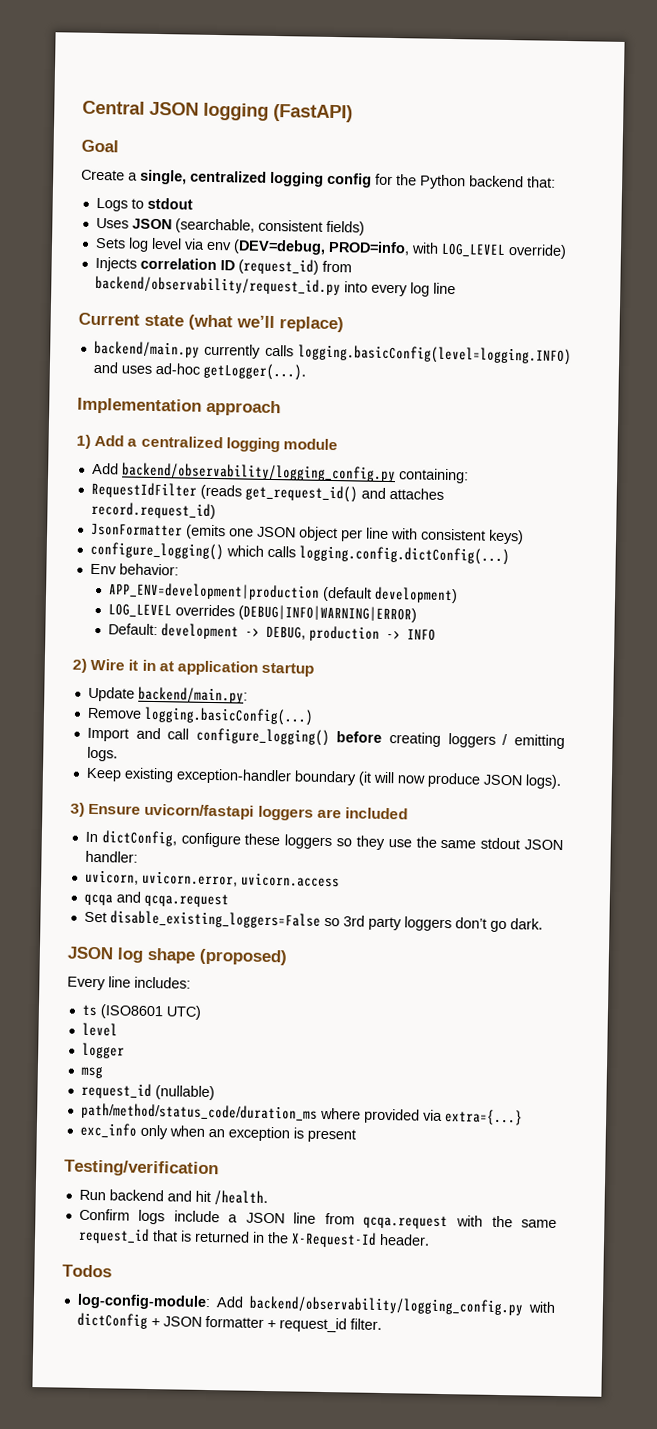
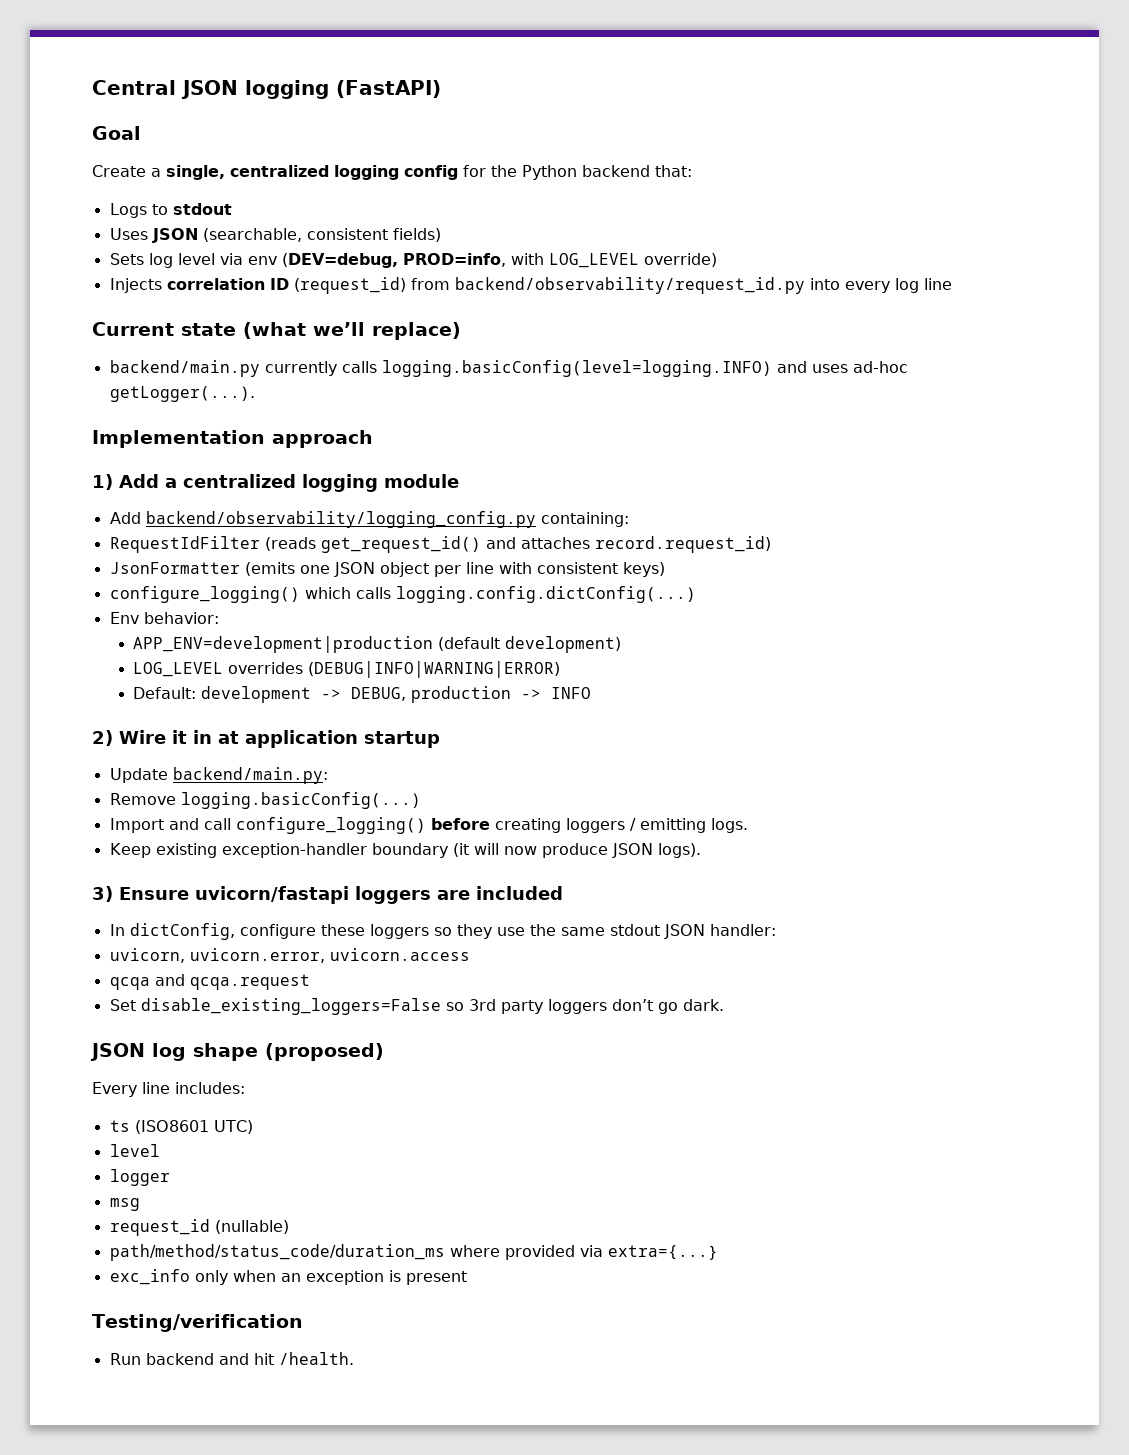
[78,1208,557,1230] [77,1227,430,1248] [62,1264,112,1278] [76,1293,555,1316] [76,1312,382,1333] // Confirm logs include a JSON line from qcqa.request with the same request_id that is returned in the X-Request-Id header. // Todos // log-config-module: Add backend/observability/logging_config.py with dictConfig + JSON formatter + request_id filter. -> (354, 1358) none

